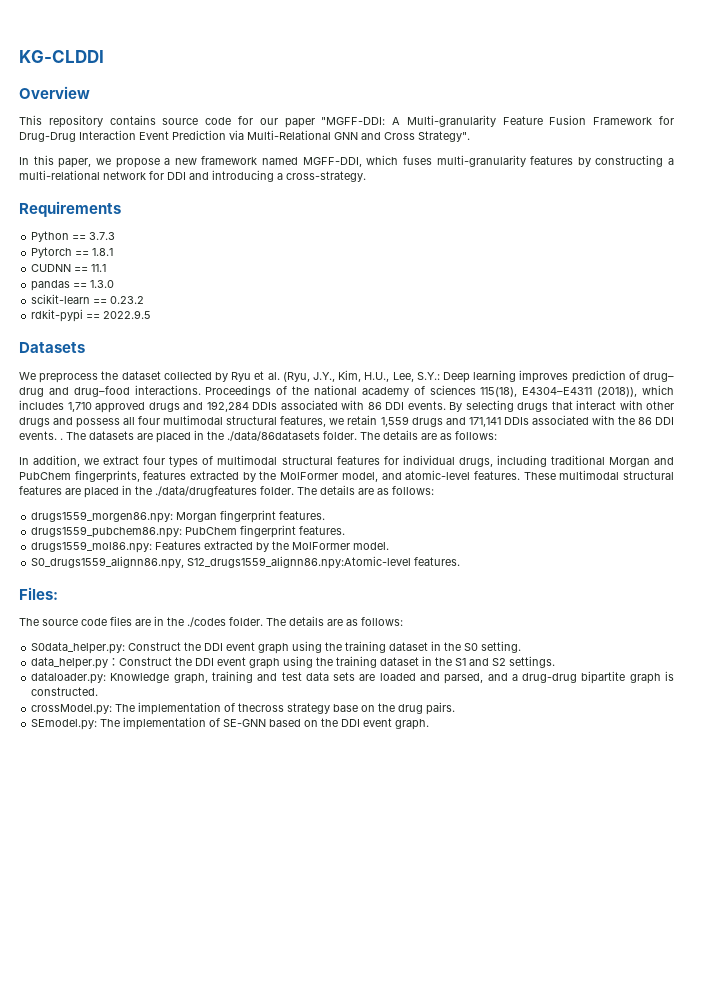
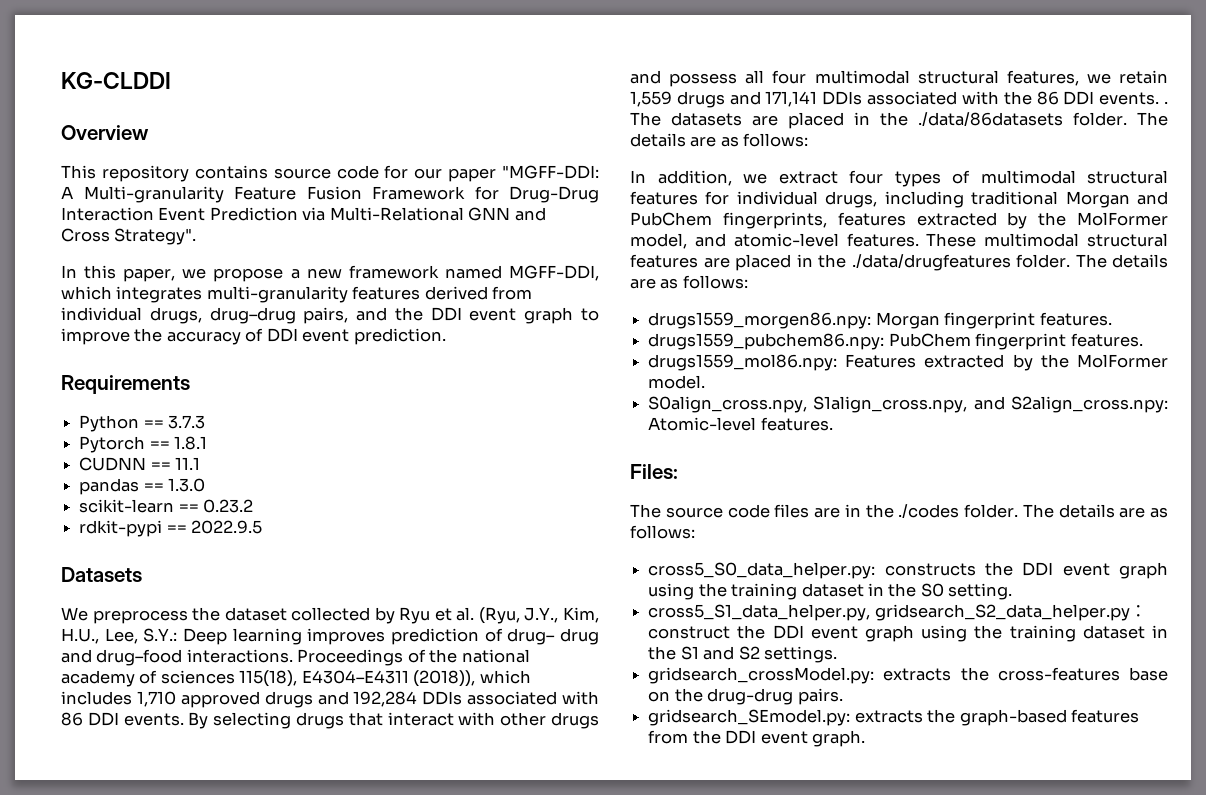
[402,156,432,165] fuses -> [116,286,203,303] integrates
[577,155,674,167] [19,170,366,182] by constructing a multi-relational network for DDI and introducing a cross-strategy. -> [424,286,533,300] [61,307,599,324] [61,328,446,345] derived from individual drugs, drug–drug pairs, and the DDI event graph to improve the accuracy of DDI event prediction.
[31,556,412,569] S0_drugs1559_alignn86.npy, S12_drugs1559_alignn86.npy:Atomic-level -> [648,396,1168,413] [648,417,757,431] S0align_cross.npy, S1align_cross.npy, and S2align_cross.npy: Atomic-level
[31,642,182,654] S0data_helper.py: Construct -> [648,562,976,579] cross5_S0_data_helper.py: constructs
[31,657,173,669] data_helper.py：Construct -> [648,604,1147,621] [648,626,731,639] cross5_S1_data_helper.py, gridsearch_S2_data_helper.py：construct
[31,671,675,684] [31,687,99,696] [31,702,331,715] dataloader.py: Knowledge graph, training and test data sets are loaded and parsed, and a drug-drug bipartite graph is constructed. // crossModel.py: The implementation of thecross strategy -> [648,667,1120,684] gridsearch_crossModel.py: extracts the cross-features
[398,704,424,714] drug -> [707,688,794,705] drug-drug
[31,717,319,730] SEmodel.py: The implementation of SE-GNN based on -> [648,709,1139,726] [648,730,689,744] gridsearch_SEmodel.py: extracts the graph-based features from

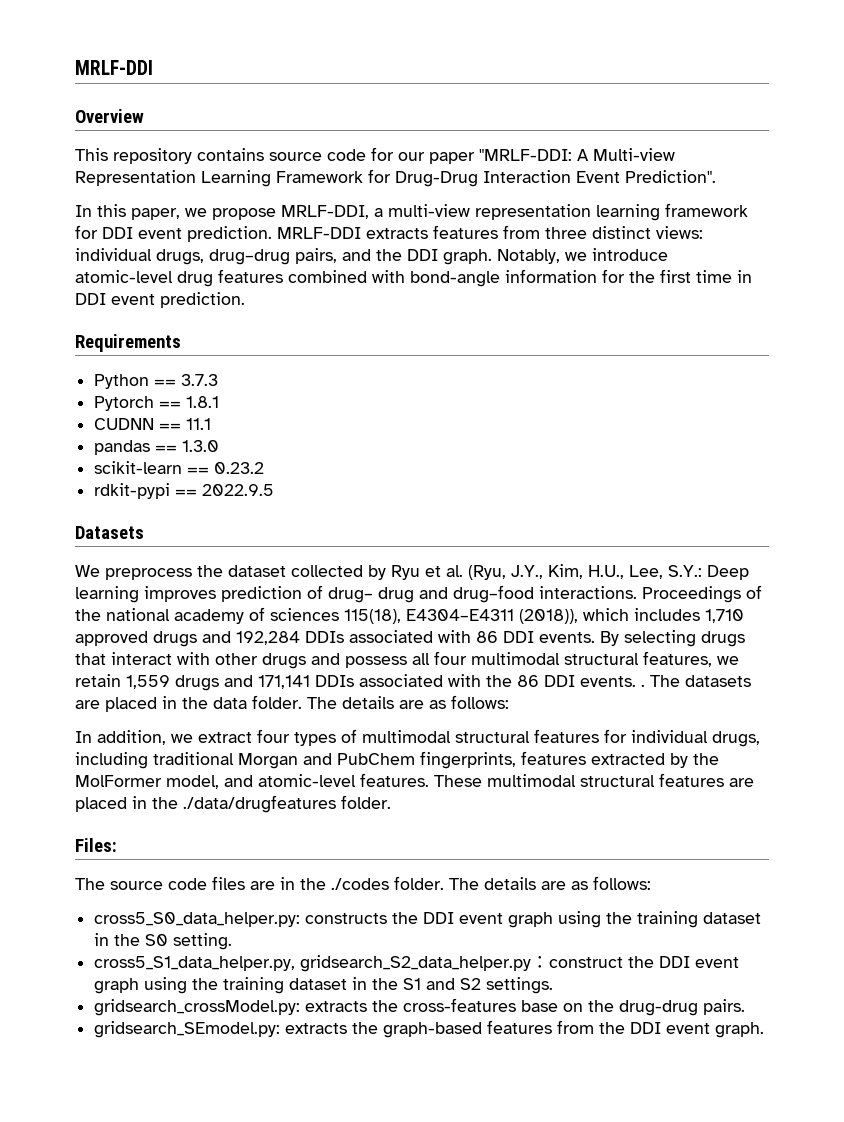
[61,72,171,89] KG-CLDDI -> [75,60,153,75] MRLF-DDI
[502,165,599,179] [61,186,362,203] "MGFF-DDI: A Multi-granularity Feature Fusion -> [479,148,675,161] [75,170,271,187] "MRLF-DDI: A Multi-view Representation Learning
[209,207,546,221] [61,228,197,245] Prediction via Multi-Relational GNN and Cross Strategy". -> [625,170,716,183] Prediction".
[290,265,599,281] [61,286,533,303] a new framework named MGFF-DDI, which integrates multi-granularity features derived from -> [281,203,748,221] [75,225,703,242] MRLF-DDI, a multi-view representation learning framework for DDI event prediction. MRLF-DDI extracts features from three distinct views:
[469,307,599,324] [61,328,264,345] event graph to improve the accuracy of -> [443,248,668,265] [75,269,752,287] graph. Notably, we introduce atomic-level drug features combined with bond-angle information for the first time in
[918,112,1063,126] ./data/86datasets -> [213,697,247,709] data
[1075,254,1168,268] [630,275,748,289] [648,312,1112,329] [648,333,1143,350] [648,354,1168,371] [648,375,706,389] [648,396,1168,413] [648,417,833,431] The details are as follows: // drugs1559_morgen86.npy: Morgan fingerprint features. // drugs1559_pubchem86.npy: PubChem fingerprint features. // drugs1559_mol86.npy: Features extracted by the MolFormer model. // S0align_cross.npy, S1align_cross.npy, and S2align_cross.npy: Atomic-level features. -> (391, 802) none

